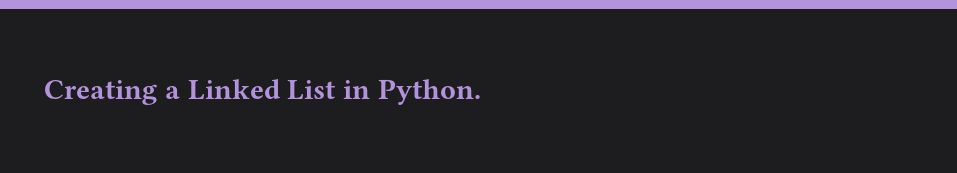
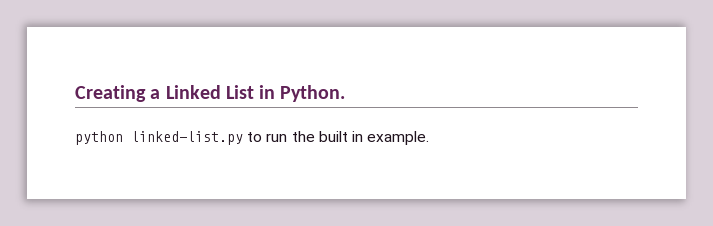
(482, 92) none -> [75,131,430,145] // python linked-list.py to run the built in example.

